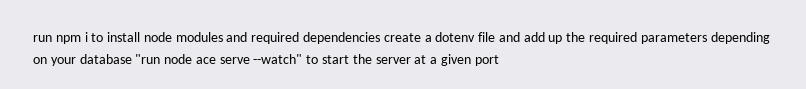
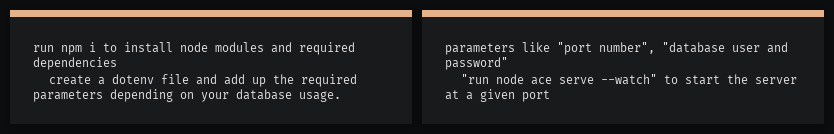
(381, 38) none -> (117, 63) //
(132, 59) none -> [299,91,341,102] [445,42,788,55] [445,57,508,70] usage. parameters like "port number", "database user and password" //

